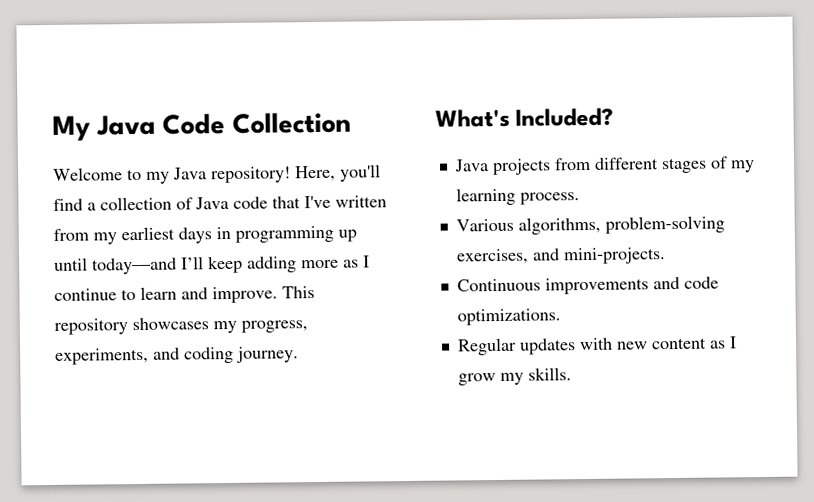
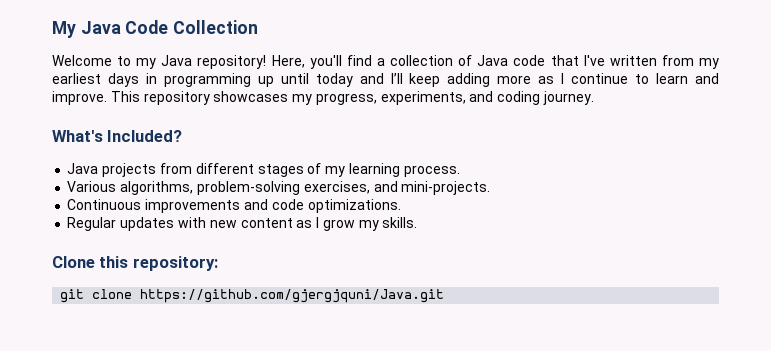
[92,257,177,275] today—and -> [315,73,384,87] today and
(572, 374) none -> [52,256,218,271] [60,289,445,303] // Clone this repository: // git clone https://github.com/gjergjquni/Java.git

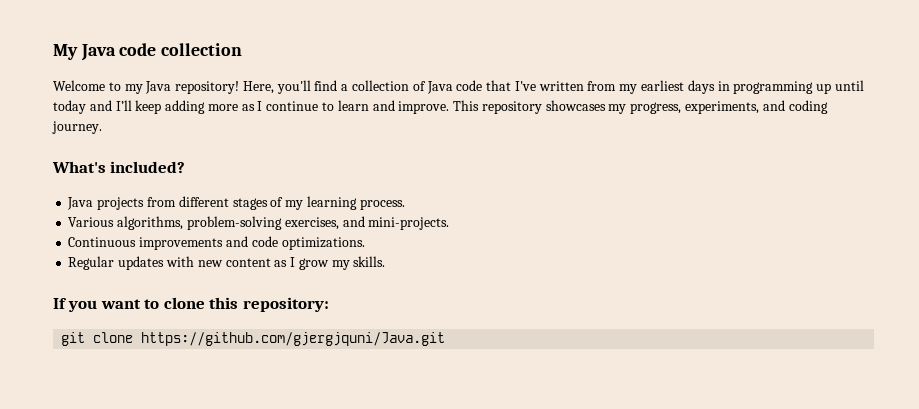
[125,20,259,34] Code Collection -> [119,43,243,56] code collection
[107,130,183,142] Included? -> [110,161,186,173] included?
[52,256,95,268] Clone -> [53,297,205,312] If you want to clone

